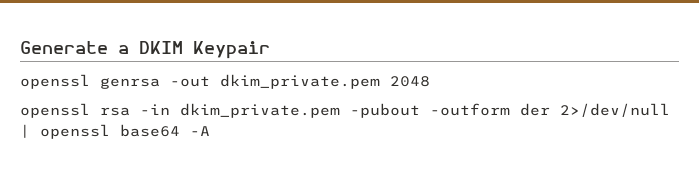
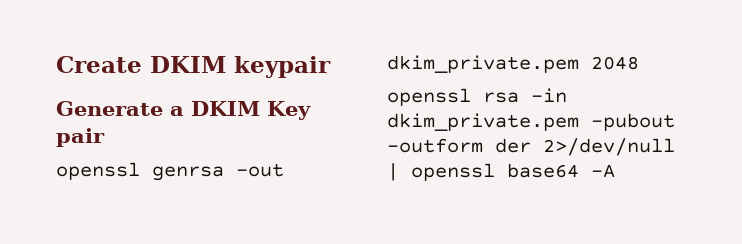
(20, 47) none -> [56,56,331,78] Create DKIM keypair //
[193,41,270,59] Keypair -> [267,101,311,120] [56,128,105,147] Key pair

